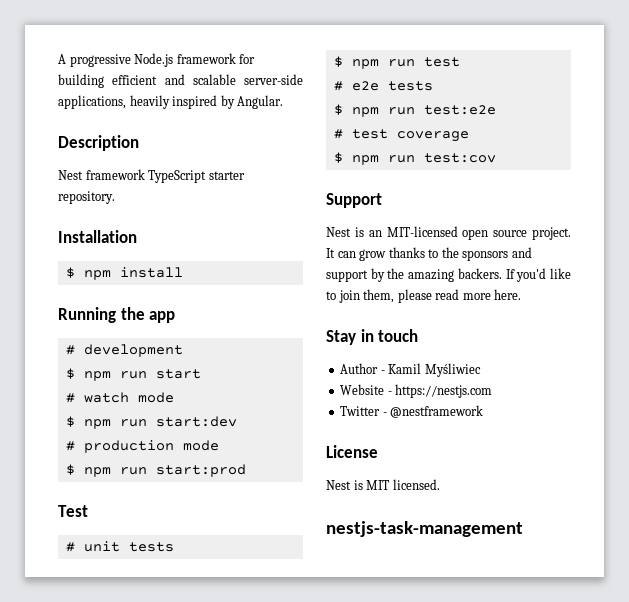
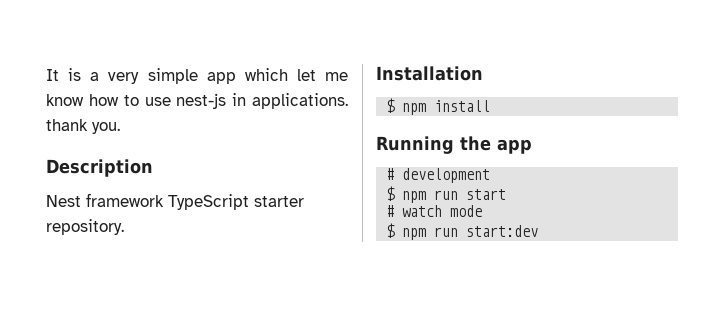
[58,53,256,67] [58,74,303,88] [58,95,284,109] A progressive Node.js framework for building efficient and scalable server-side applications, heavily inspired by Angular. -> [46,68,348,84] [46,93,348,109] [46,119,120,134] It is a very simple app which let me know how to use nest-js in applications. thank you.
[65,440,219,453] [65,464,246,477] [58,505,88,517] [65,541,174,552] [333,56,460,69] [333,81,433,91] [333,104,496,117] [333,129,469,142] [333,152,496,165] [326,193,382,208] [326,226,571,240] [326,247,532,261] [326,268,571,282] [326,289,522,303] [326,329,419,345] [340,363,481,377] [340,384,493,398] [340,405,484,418] [326,445,378,458] [326,479,440,490] [326,521,523,537] // # production mode // $ npm run start:prod // Test // # unit tests // $ npm run test // # e2e tests // $ npm run test:e2e // # test coverage // $ npm run test:cov // Support // Nest is an MIT-licensed open source project. It can grow thanks to the sponsors and support by the amazing backers. If you'd like to join them, please read more here. // Stay in touch // Author - Kamil Myśliwiec // Website - https://nestjs.com // Twitter - @nestframework // License // Nest is MIT licensed. // nestjs-task-management -> (539, 231) none

